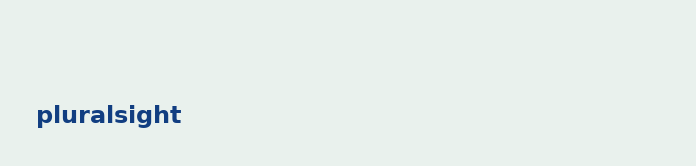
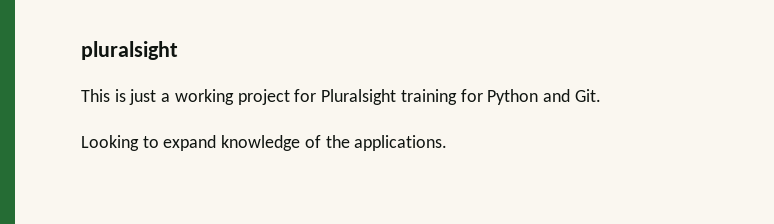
(181, 116) none -> [81,89,601,105] [81,135,448,151] // This is just a working project for Pluralsight training for Python and Git. // Looking to expand knowledge of the applications.

